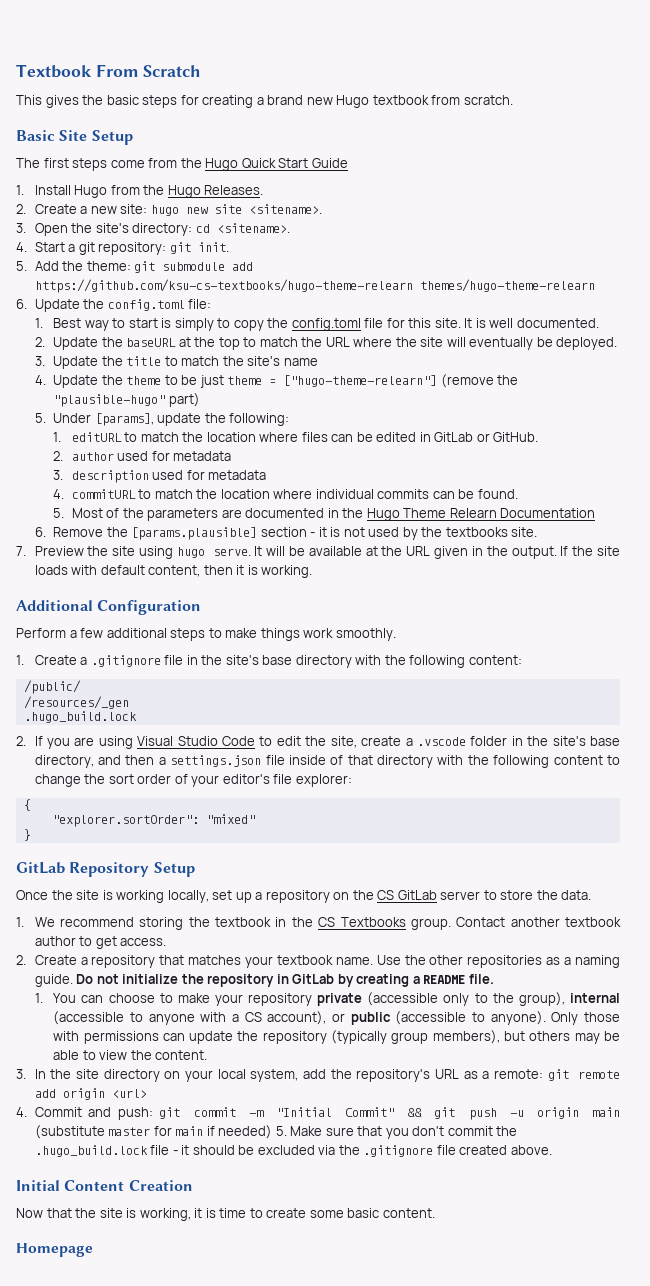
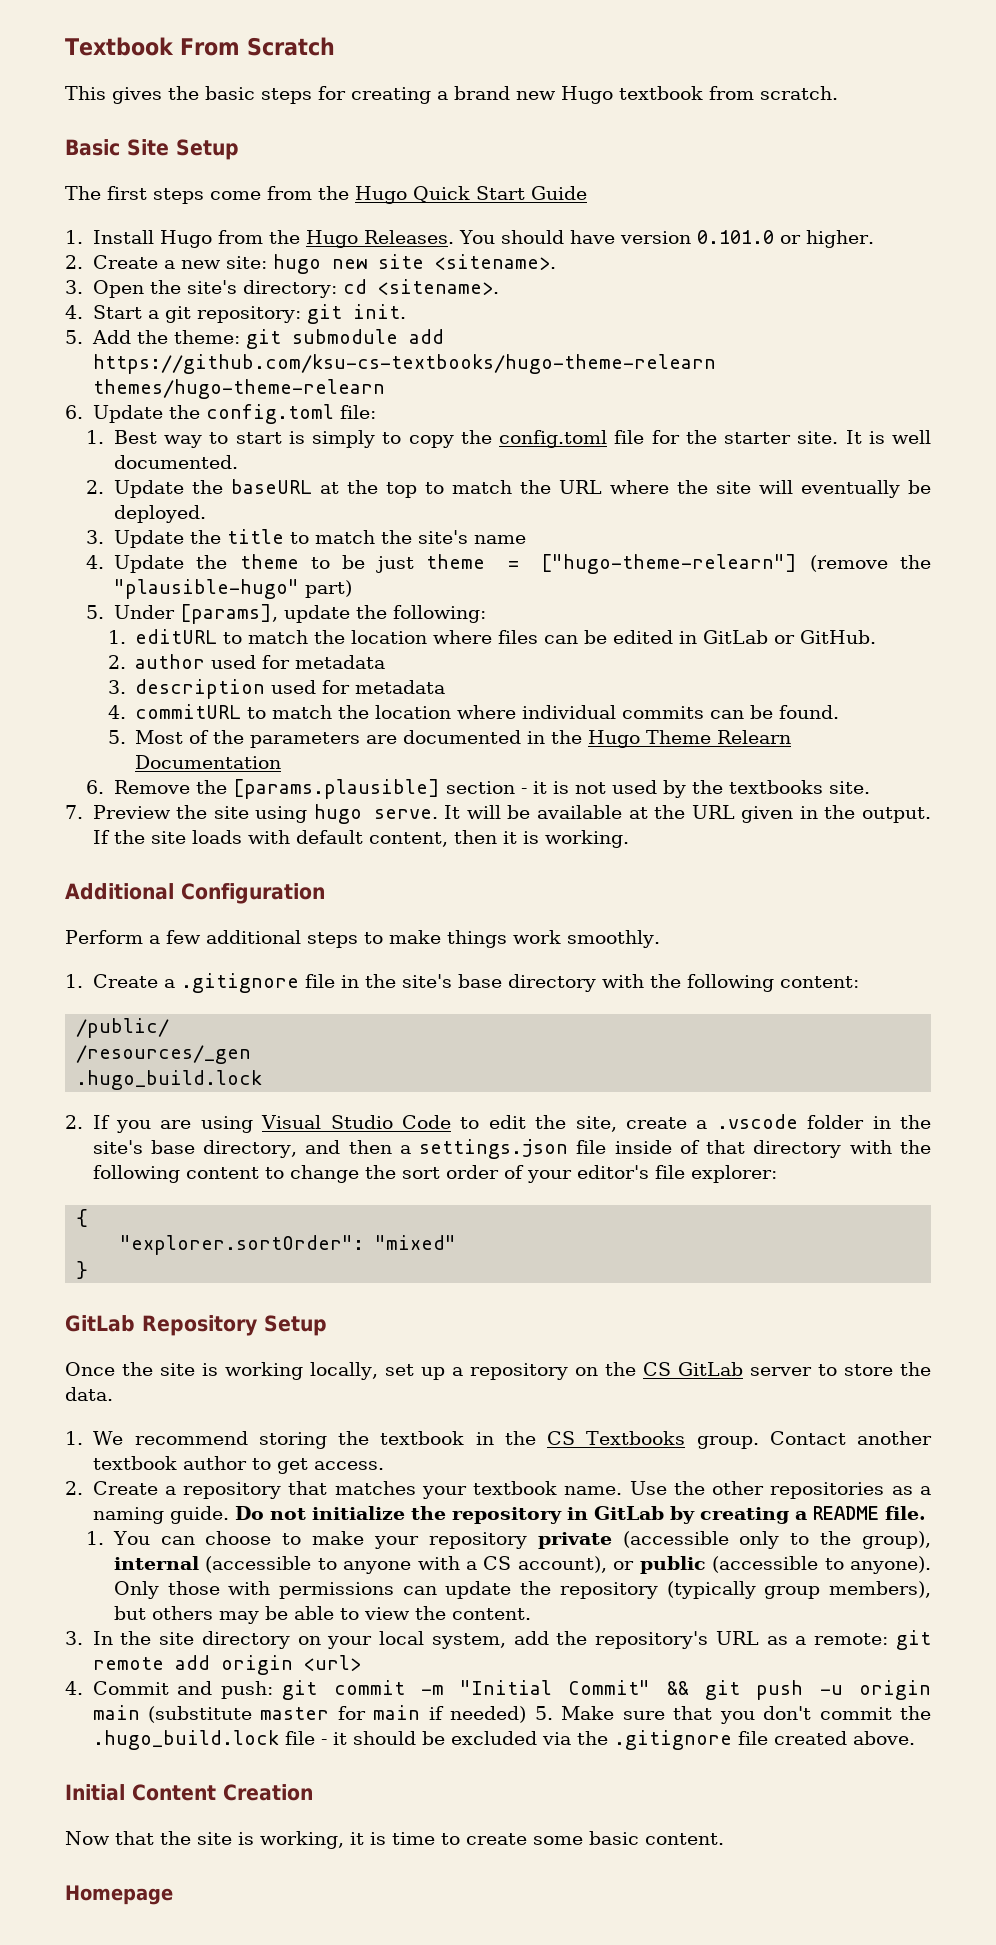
(264, 190) none -> [458,230,875,248] You should have version 0.101.0 or higher.
[408,318,432,328] this -> [685,430,792,444] the starter

